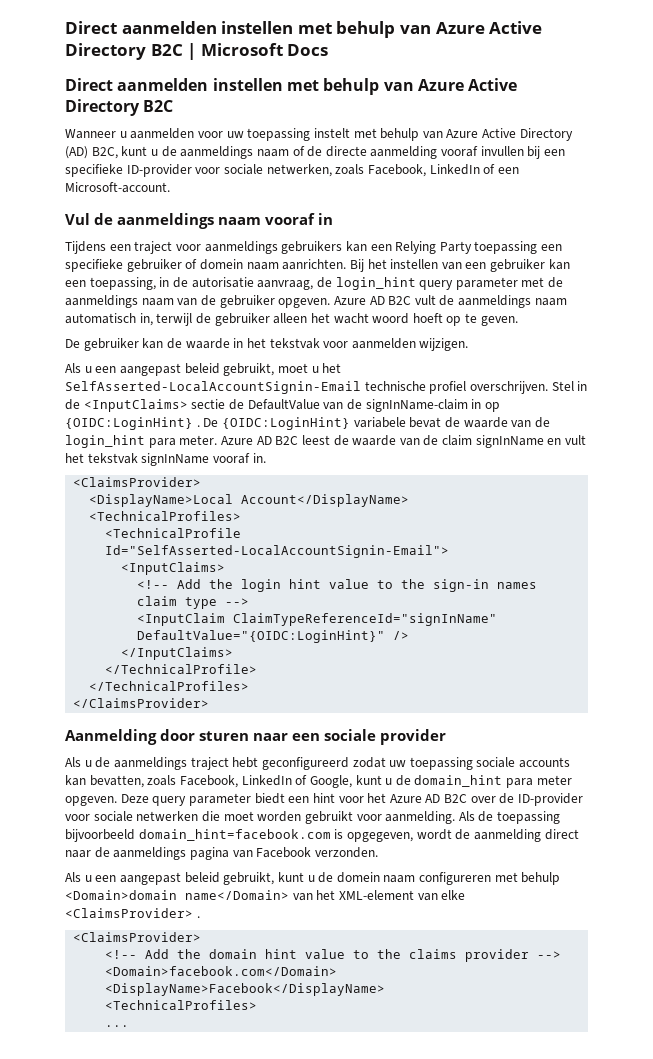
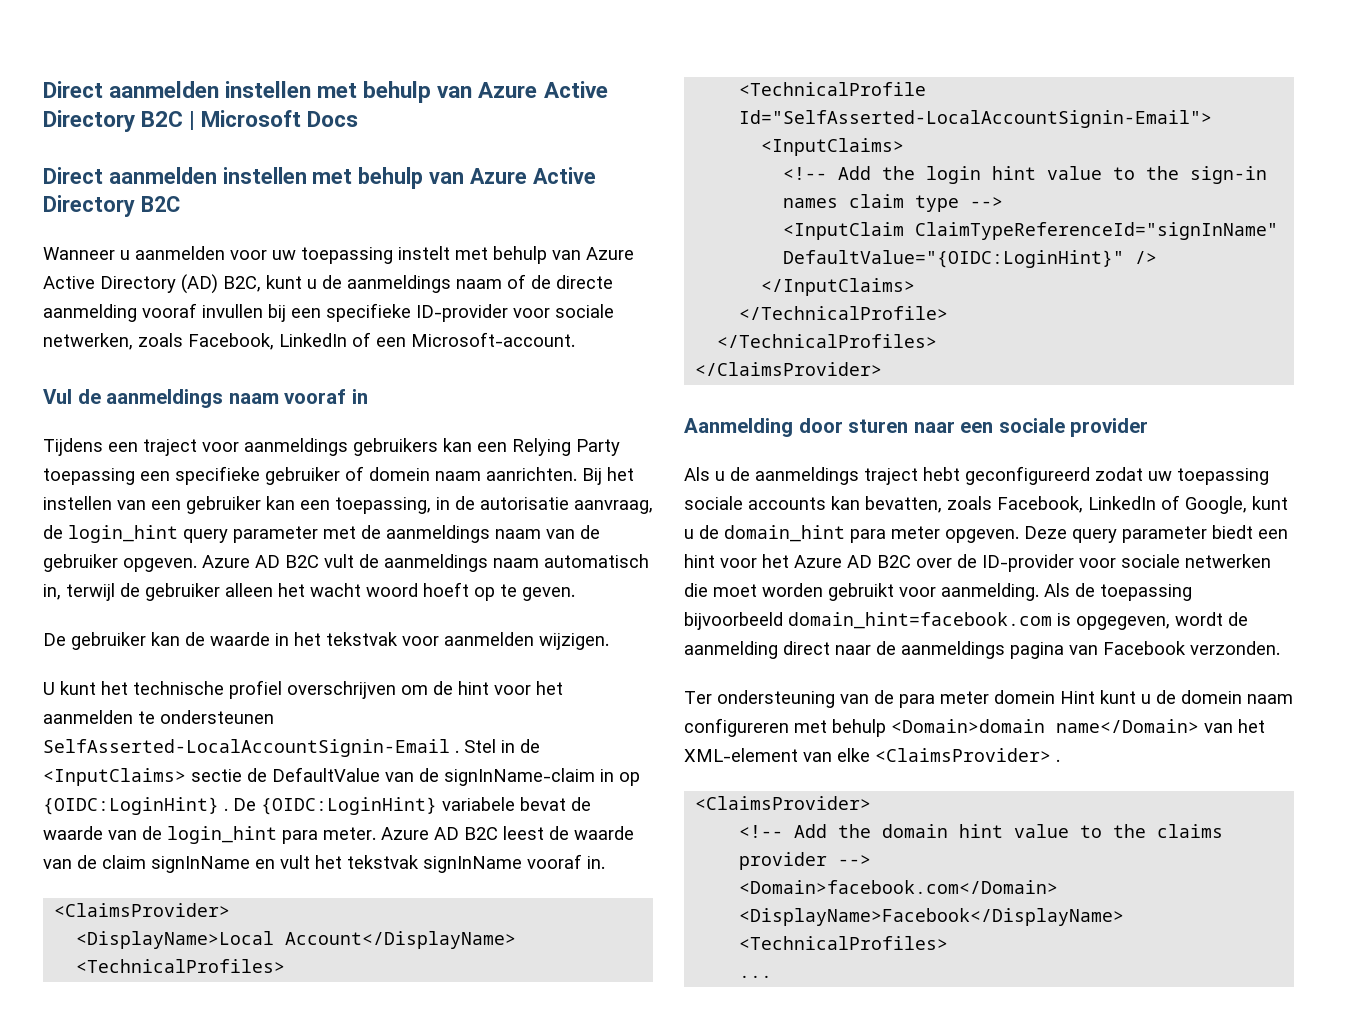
[65,363,342,376] [65,381,548,394] Als u een aangepast beleid gebruikt, moet u het SelfAsserted-LocalAccountSignin-Email technische profiel overschrijven. -> [43,680,563,699] [43,710,274,724] [43,739,459,757] U kunt het technische profiel overschrijven om de hint voor het aanmelden te ondersteunen SelfAsserted-LocalAccountSignin-Email .
[65,872,275,885] Als u een aangepast beleid gebruikt, -> [684,690,1095,708] Ter ondersteuning van de para meter domein Hint

